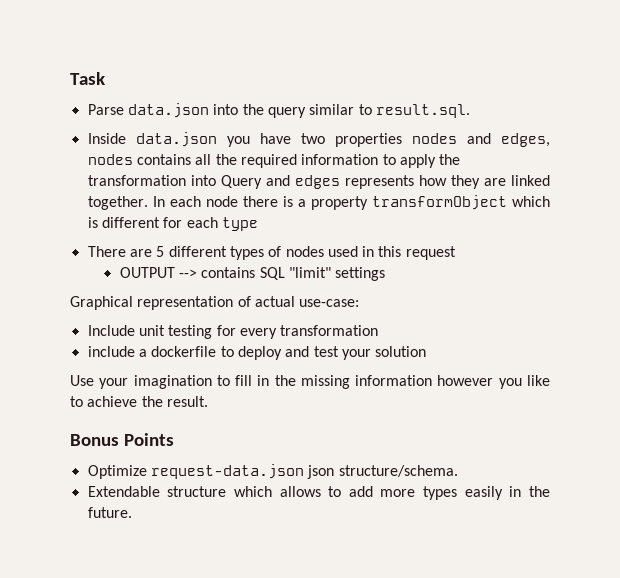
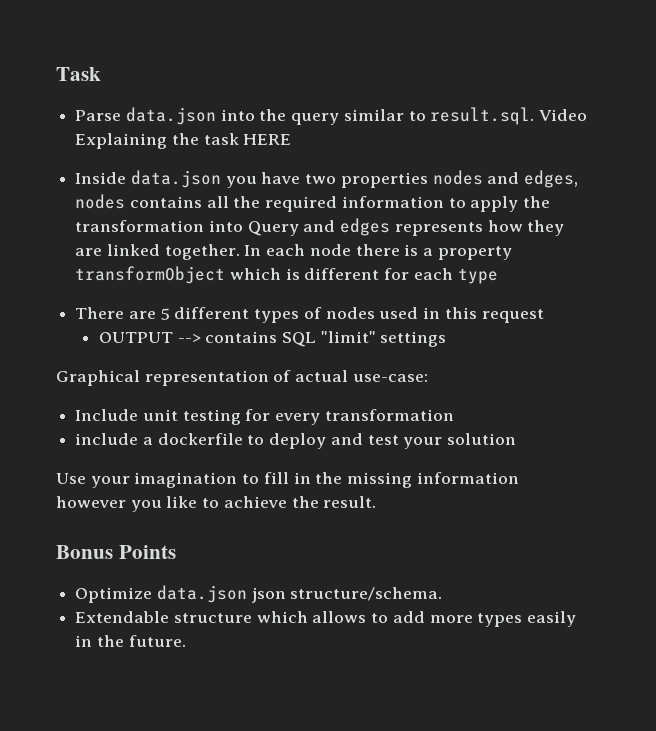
(470, 111) none -> [539,109,588,121] [75,133,292,149] Video Explaining the task HERE
[150,464,304,479] request-data.json -> [156,585,247,603] data.json

